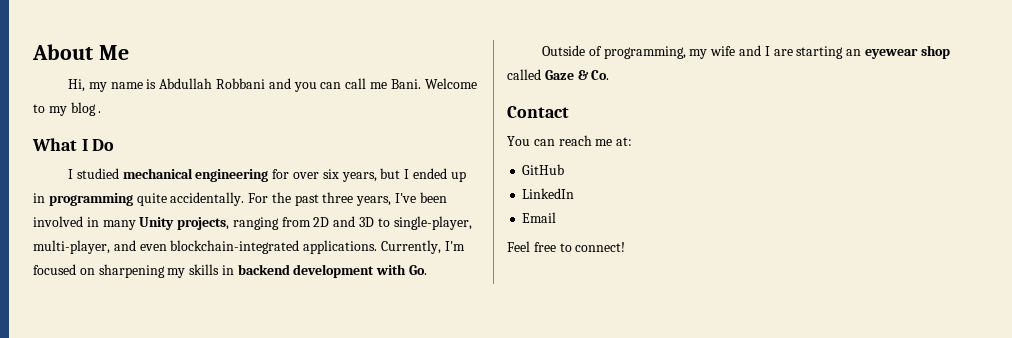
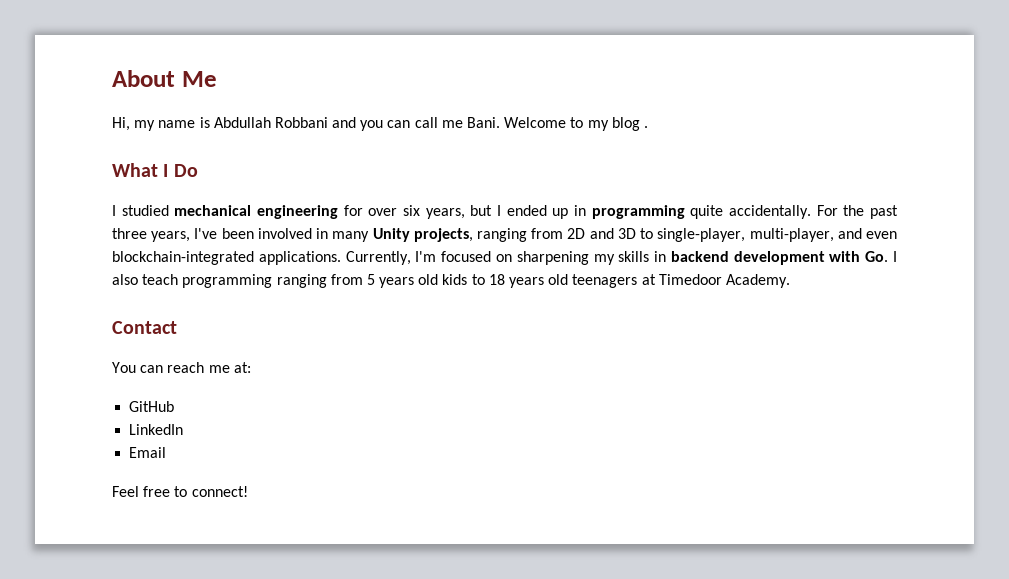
[542,45,950,59] [507,69,610,80] // Outside of programming, my wife and I are starting an eyewear shop called Gaze & Co. -> [893,251,898,262] [112,274,790,288] I also teach programming ranging from 5 years old kids to 18 years old teenagers at Timedoor Academy.

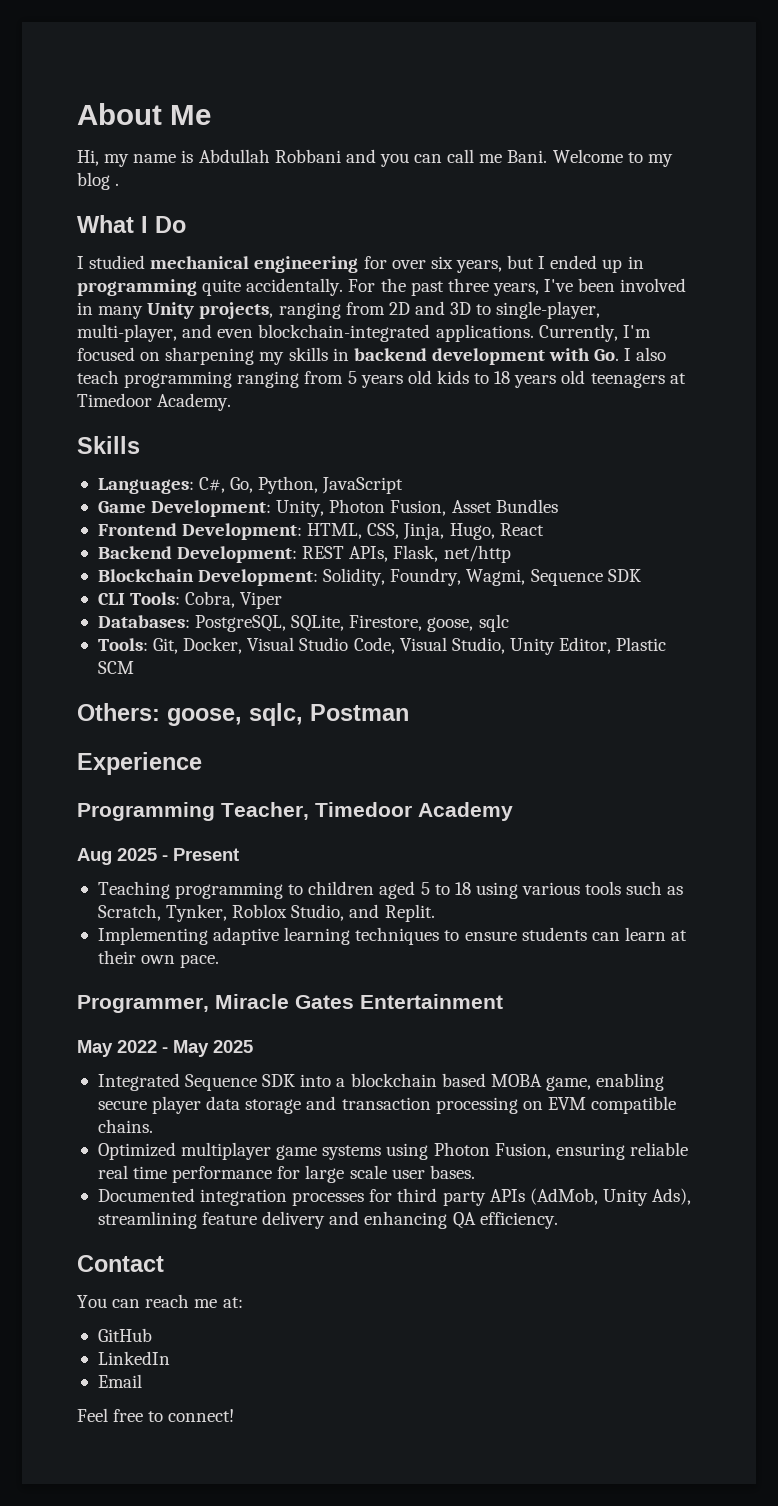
(790, 281) none -> [77,436,140,454] [97,476,404,494] [97,499,558,517] [97,523,544,540] [97,545,511,563] [97,568,641,586] [97,591,283,609] [97,614,509,632] [97,637,667,655] [97,661,134,674] [77,703,409,726] [77,752,202,775] [77,802,513,821] [77,848,239,865] [97,881,684,899] [97,904,435,922] [97,927,688,945] [97,950,220,968] [77,994,503,1013] [77,1040,253,1057] [97,1073,665,1091] [97,1096,677,1114] [97,1119,153,1133] [97,1142,688,1160] [97,1165,475,1183] [97,1188,692,1206] [97,1211,558,1229] // Skills // Languages: C#, Go, Python, JavaScript // Game Development: Unity, Photon Fusion, Asset Bundles // Frontend Development: HTML, CSS, Jinja, Hugo, React // Backend Development: REST APIs, Flask, net/http // Blockchain Development: Solidity, Foundry, Wagmi, Sequence SDK // CLI Tools: Cobra, Viper // Databases: PostgreSQL, SQLite, Firestore, goose, sqlc // Tools: Git, Docker, Visual Studio Code, Visual Studio, Unity Editor, Plastic SCM // Others: goose, sqlc, Postman // Experience // Programming Teacher, Timedoor Academy // Aug 2025 - Present // Teaching programming to children aged 5 to 18 using various tools such as Scratch, Tynker, Roblox Studio, and Replit. // Implementing adaptive learning techniques to ensure students can learn at their own pace. // Programmer, Miracle Gates Entertainment // May 2022 - May 2025 // Integrated Sequence SDK into a blockchain based MOBA game, enabling secure player data storage and transaction processing on EVM compatible chains. // Optimized multiplayer game systems using Photon Fusion, ensuring reliable real time performance for large scale user bases. // Documented integration processes for third party APIs (AdMob, Unity Ads), streamlining feature delivery and enhancing QA efficiency.

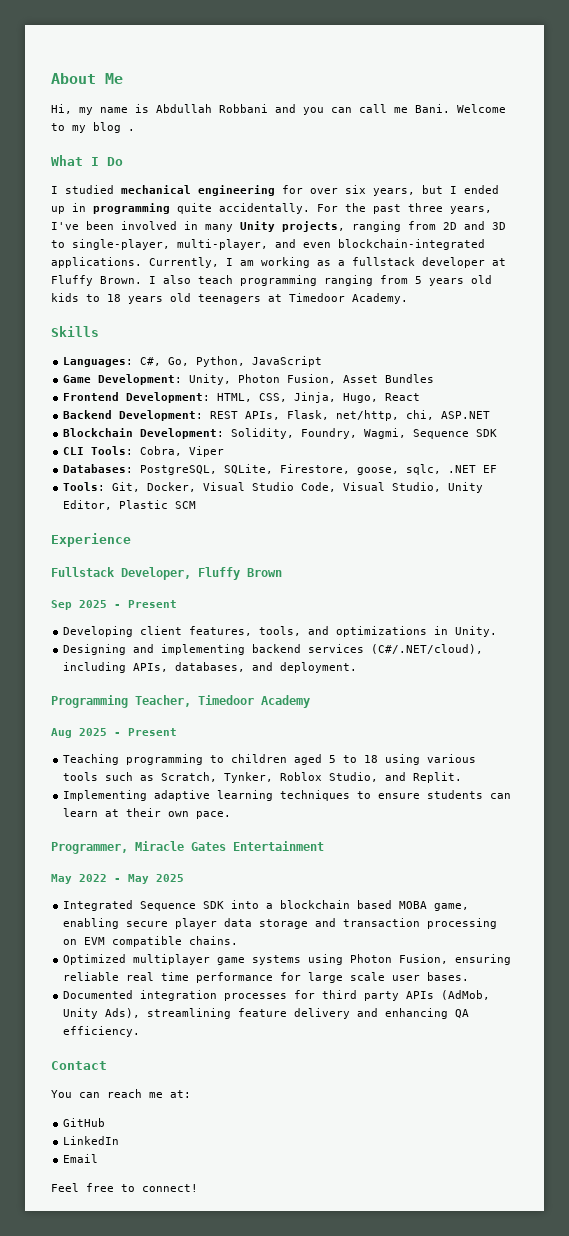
[622,325,651,338] [77,347,620,365] I'm focused on sharpening my skills in backend development with Go. -> [226,257,506,268] [51,275,142,286] I am working as a fullstack developer at Fluffy Brown.
[443,545,511,563] net/http -> [336,410,491,421] net/http, chi, ASP.NET
[478,614,509,632] sqlc -> [406,464,498,475] sqlc, .NET EF
[77,703,409,726] [77,752,202,775] Others: goose, sqlc, Postman // Experience -> [51,533,131,547] [51,567,282,580] [51,600,177,610] [63,626,498,637] [63,644,484,655] [63,662,358,673] Experience // Fullstack Developer, Fluffy Brown // Sep 2025 - Present // Developing client features, tools, and optimizations in Unity. // Designing and implementing backend services (C#/.NET/cloud), including APIs, databases, and deployment.

